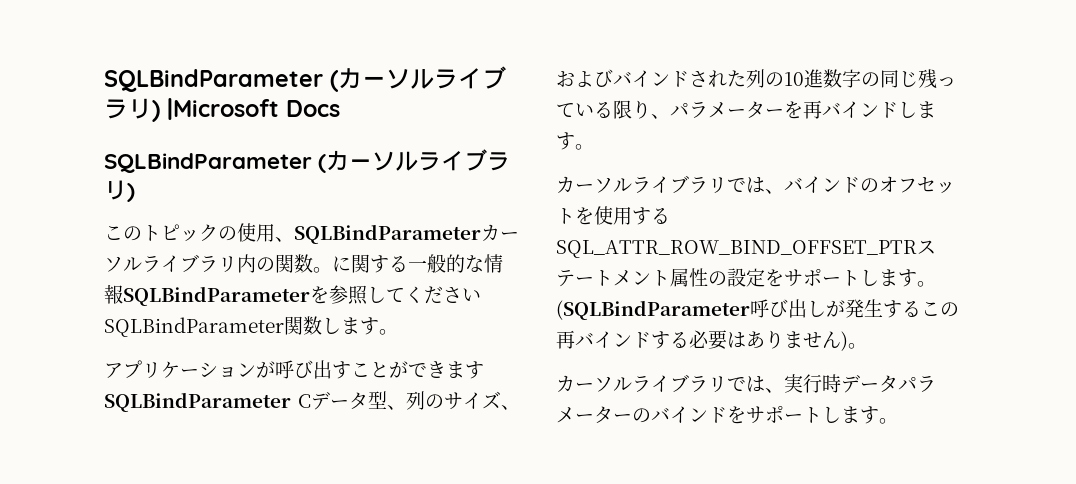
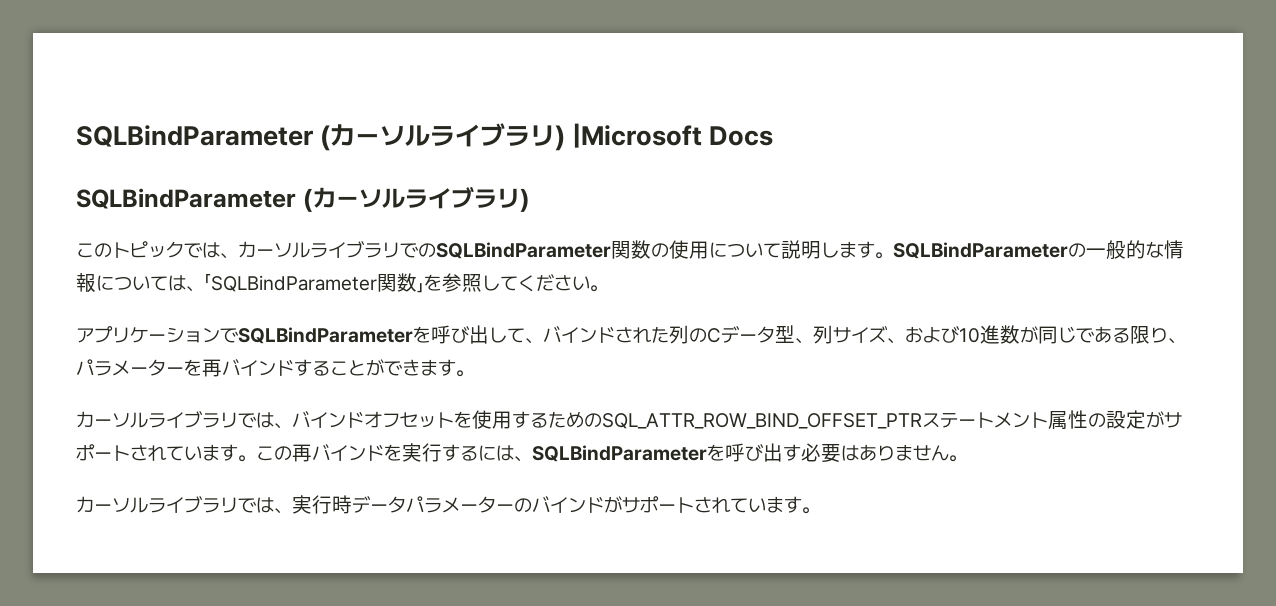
[218,223,519,244] [104,254,503,273] [104,284,310,306] の使用、SQLBindParameterカーソルライブラリ内の関数。に関する一般的な情報SQLBindParameter -> [184,240,1184,259] [76,273,424,293] では、カーソルライブラリでのSQLBindParameter関数の使用について説明します。SQLBindParameterの一般的な情報については、「SQLBindParameter関数」
[104,316,379,337] SQLBindParameter関数します -> (590, 283) none
[256,360,484,379] [104,391,520,412] [556,69,613,87] が呼び出すことができますSQLBindParameter Cデータ型、列のサイズ、および -> [220,325,543,344] でSQLBindParameterを呼び出して、
[784,69,956,89] [556,103,594,117] 10進数字の同じ残ってい -> [707,325,1112,344] Cデータ型、列サイズ、および10進数が同じであ
[898,101,917,118] し -> [294,359,420,376] することができ
[860,178,879,193] の -> (364, 419) none
(670, 216) none -> [548,411,602,428] ための
[765,269,936,287] [556,299,959,320] [556,330,689,349] をサポートします。(SQLBindParameter呼び出しが発生するこの再バインドする -> [1146,411,1182,428] [76,443,801,462] がサポートされています。この再バインドを実行するには、SQLBindParameterを呼び出す
[841,331,848,351] ) -> (949, 453) none
[727,406,841,424] をサポートし -> [604,496,766,513] がサポートされてい

